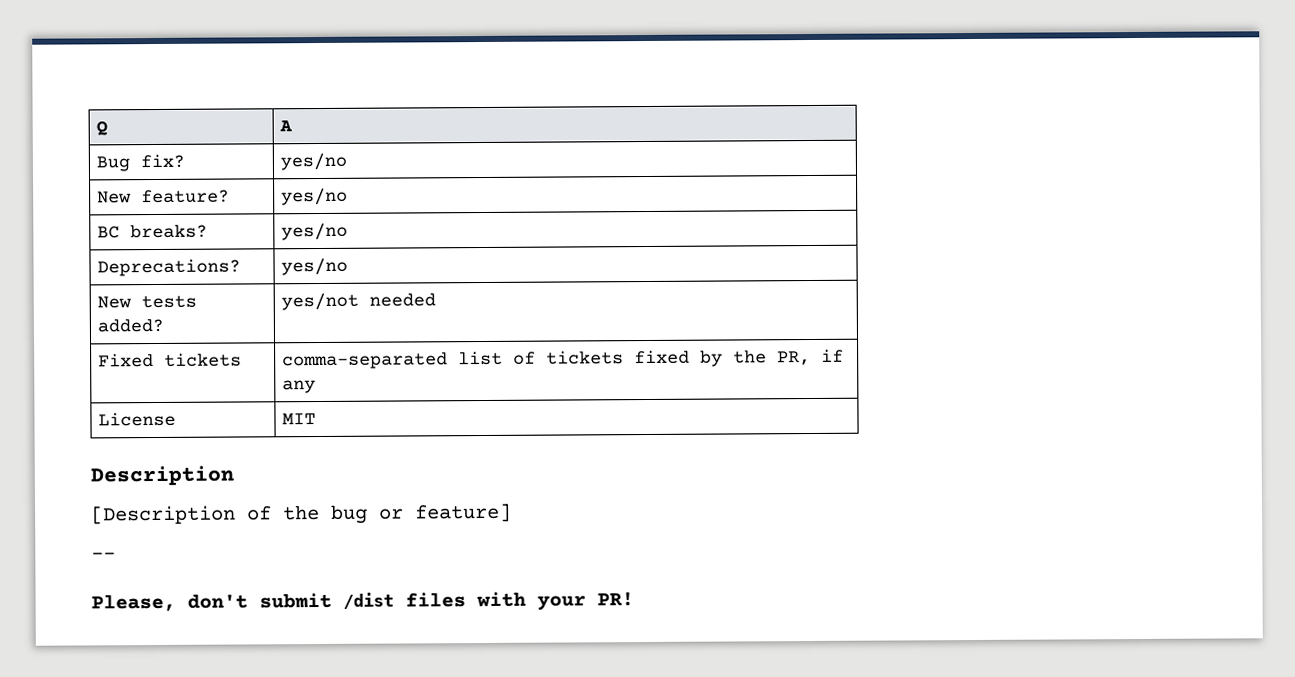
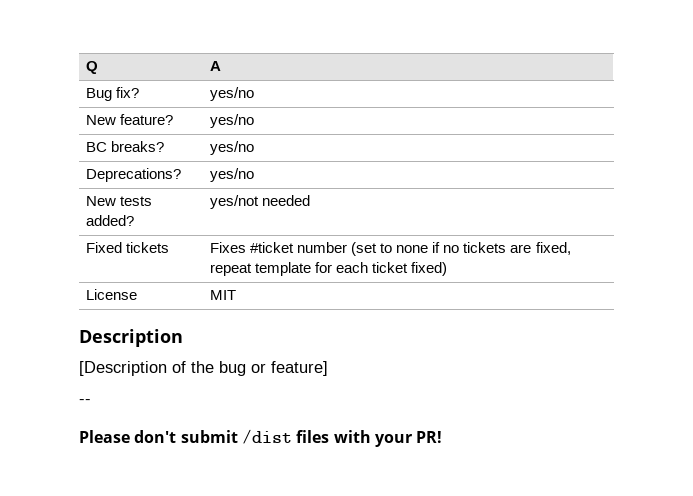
[282,348,845,370] [282,380,317,394] comma-separated list of tickets fixed by the PR, if any -> [210,242,571,256] [210,262,448,276] Fixes #ticket number (set to none if no tickets are fixed, repeat template for each ticket fixed)
[91,593,176,612] Please, -> [79,430,130,443] Please

